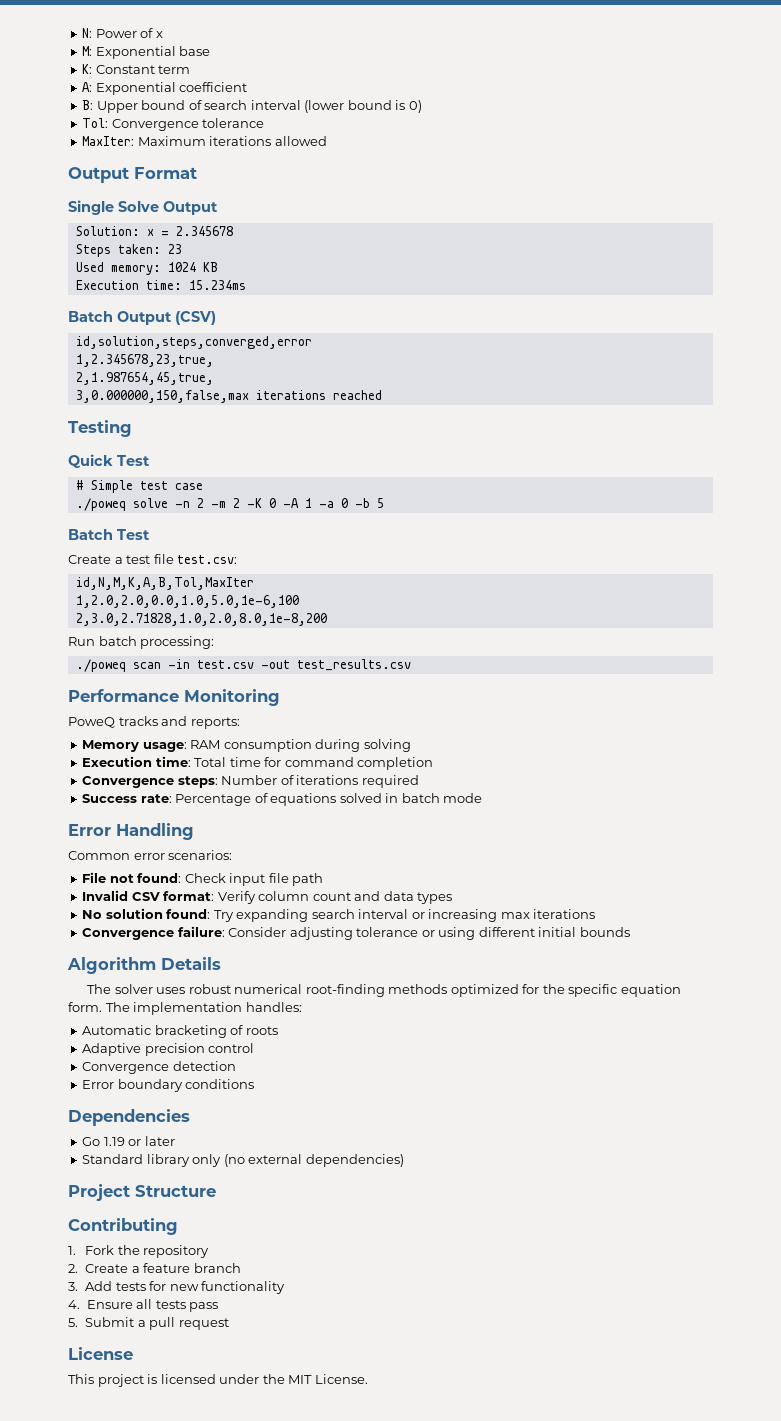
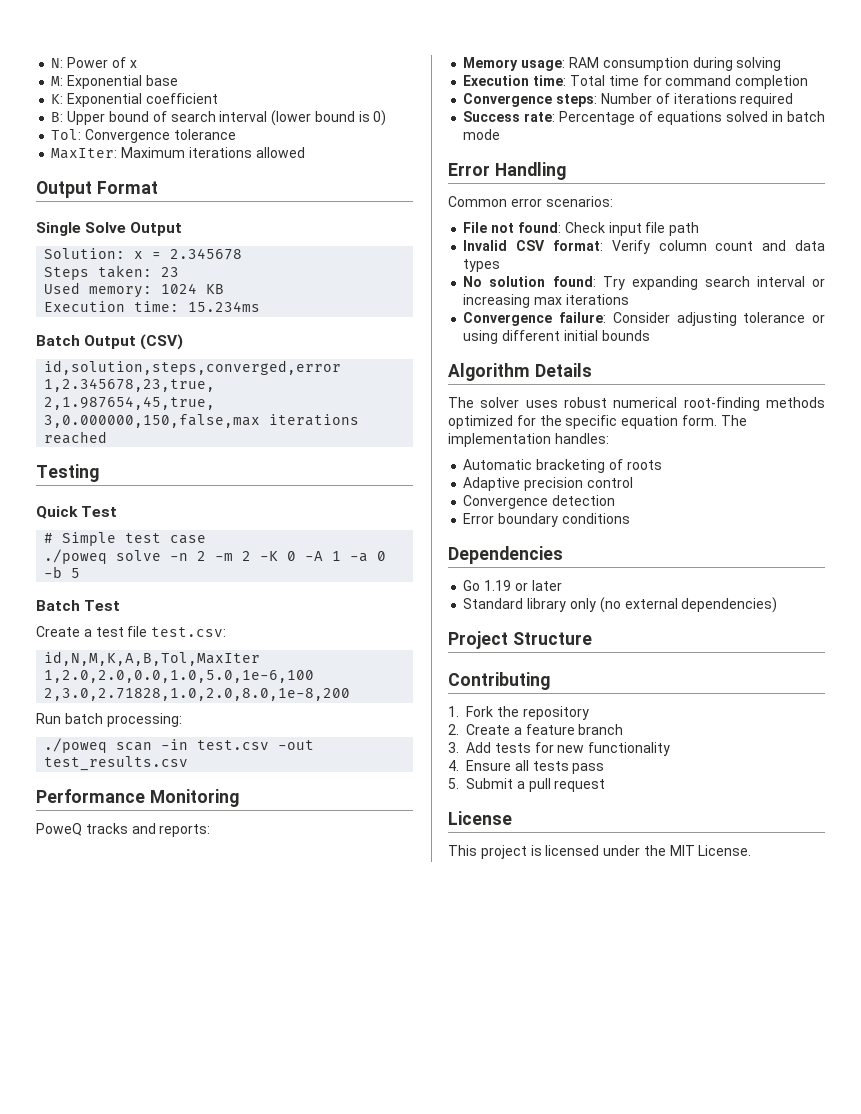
[95,65,191,74] [82,82,93,92] Constant term // A: -> (64, 99) none

